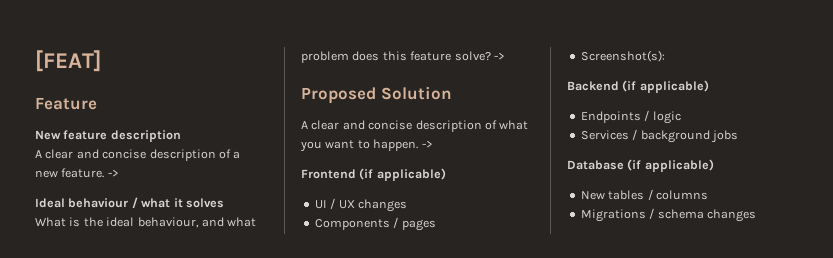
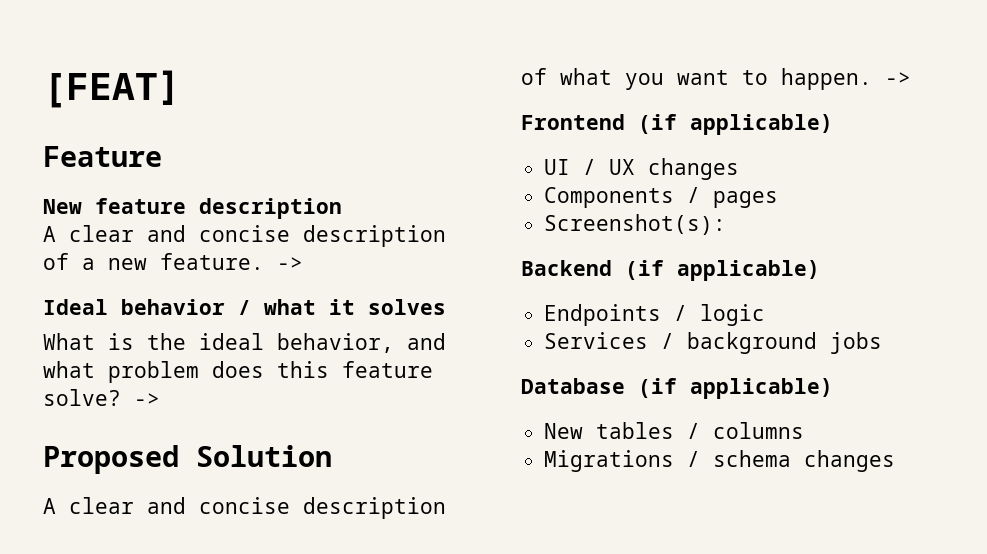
[68,198,129,208] behaviour -> [121,299,225,315] behavior
[137,217,199,228] behaviour, -> [277,333,394,353] behavior,

